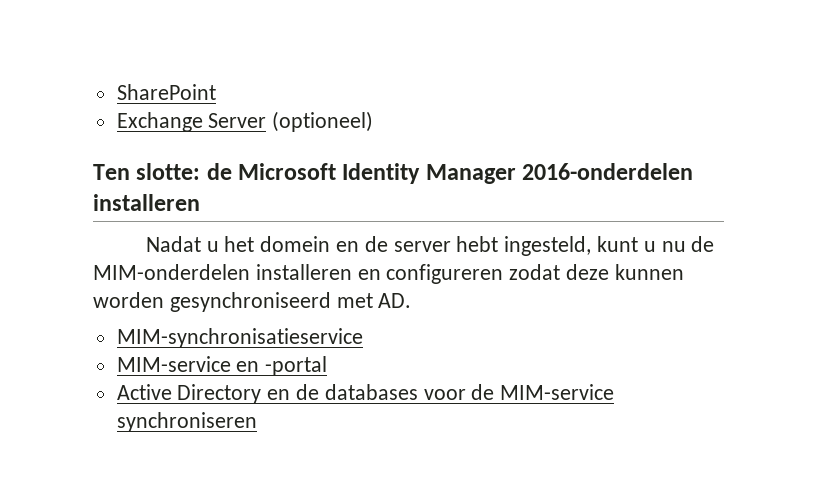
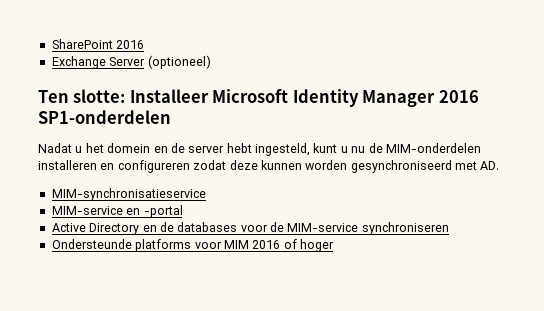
(216, 92) none -> [116,40,145,49] 2016
[206,163,232,180] de -> [129,89,209,103] Installeer
[522,163,694,180] [93,194,200,211] 2016-onderdelen installeren -> [438,90,479,103] [38,110,171,124] 2016 SP1-onderdelen
(257, 422) none -> [51,239,334,252] // Ondersteunde platforms voor MIM 2016 of hoger

